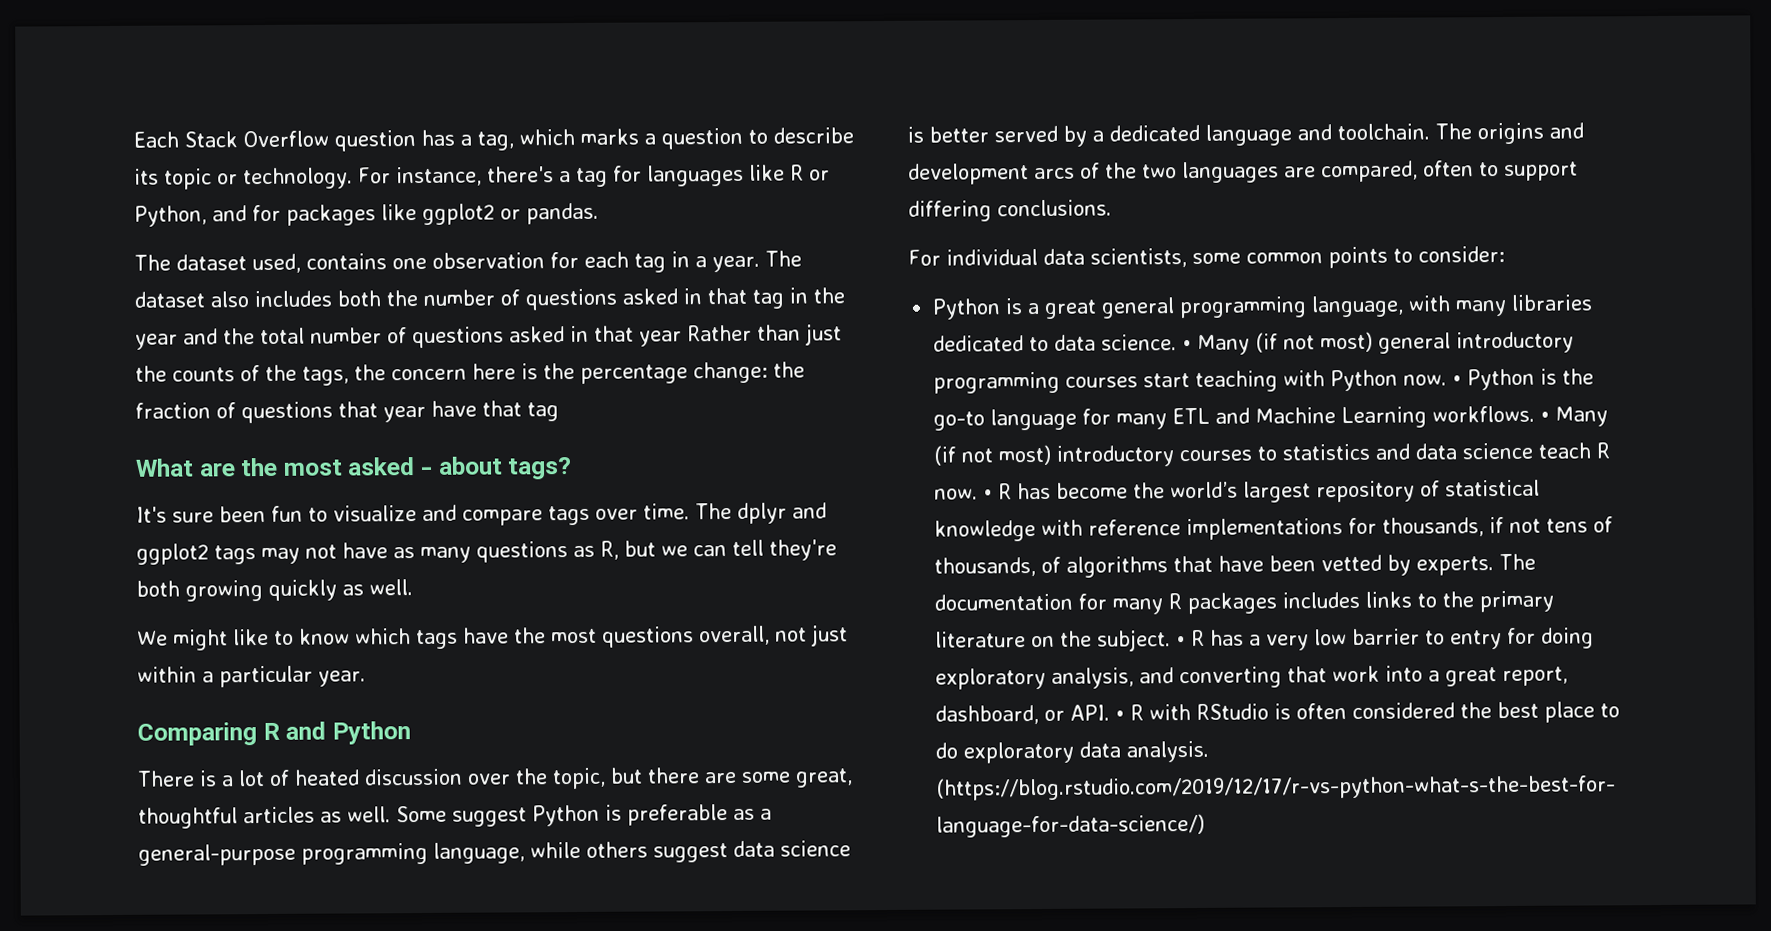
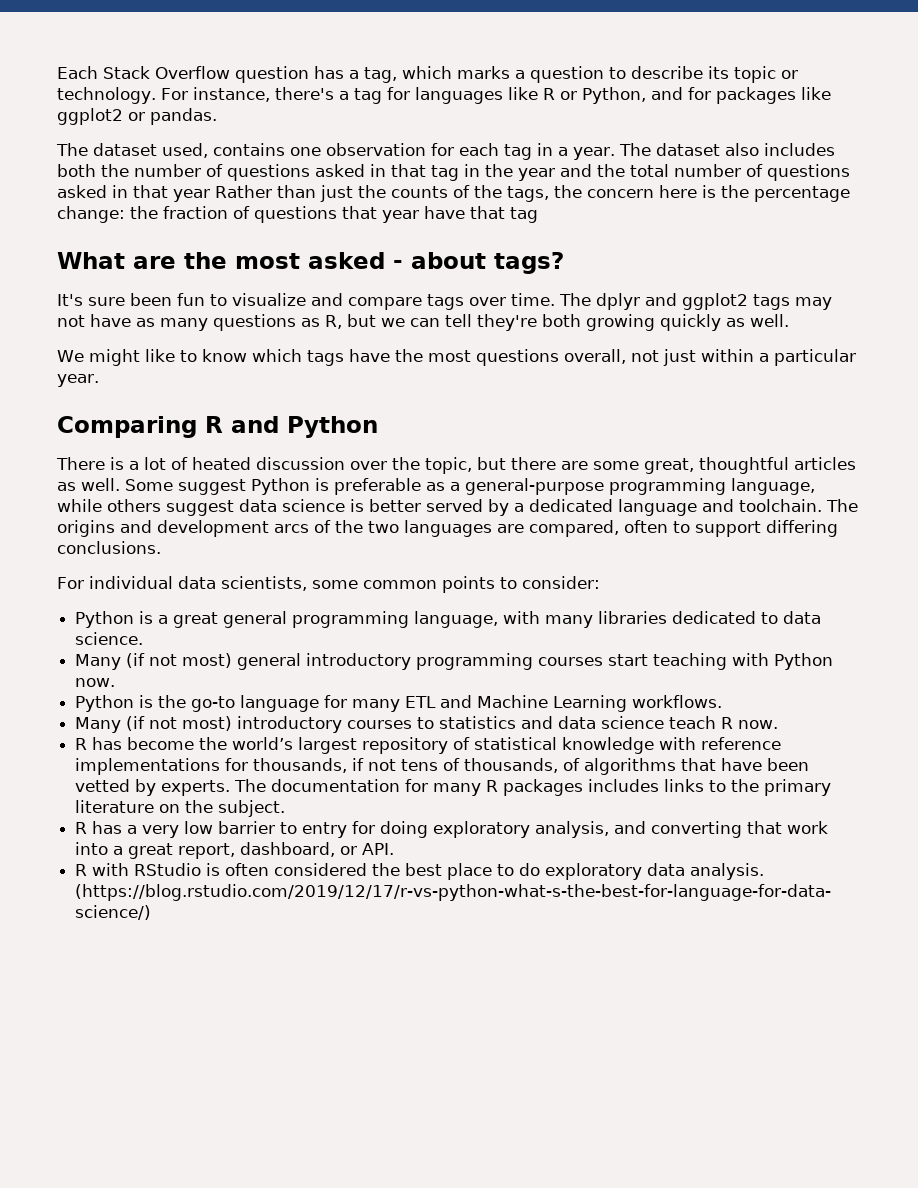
[1182,340,1193,351] • -> (144, 638) //
[1452,375,1463,386] • -> (116, 682) //
[1540,411,1551,422] • -> (723, 701) //
[983,489,994,500] • -> (779, 724) //
[1176,636,1187,647] • -> (286, 808) //
[1115,710,1126,721] • -> (395, 849) //

